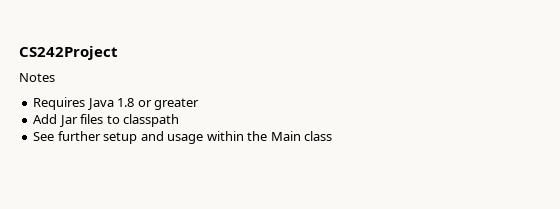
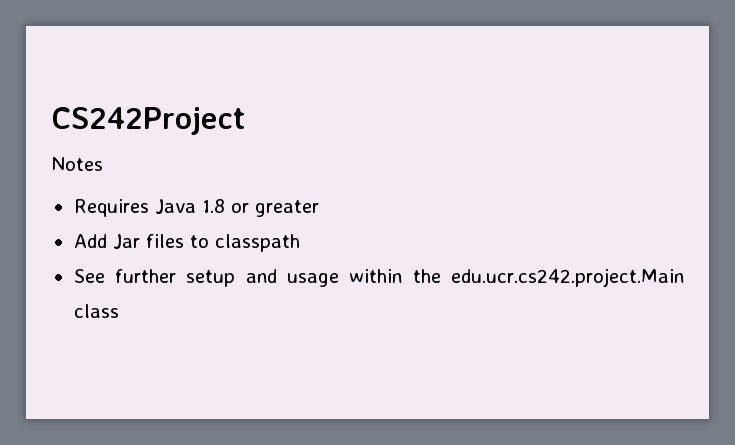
[270,131,301,141] Main -> [451,268,685,287] edu.ucr.cs242.project.Main

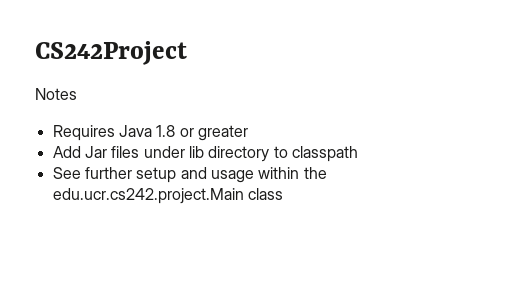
(184, 241) none -> [143,146,270,162] under lib directory

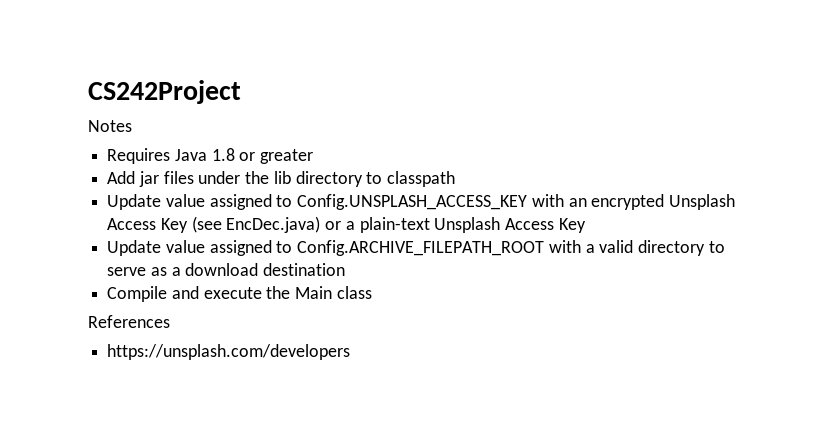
[84,146,107,158] Jar -> [138,171,159,187] jar
(185, 152) none -> [245,171,270,184] the
[52,167,327,183] [52,188,244,204] See further setup and usage within the edu.ucr.cs242.project.Main -> [107,194,736,210] [107,216,586,233] [107,240,725,256] [107,263,346,276] [107,286,333,302] Update value assigned to Config.UNSPLASH_ACCESS_KEY with an encrypted Unsplash Access Key (see EncDec.java) or a plain-text Unsplash Access Key // Update value assigned to Config.ARCHIVE_FILEPATH_ROOT with a valid directory to serve as a download destination // Compile and execute the Main
(283, 194) none -> [88,315,170,328] [107,344,351,360] // References // https://unsplash.com/developers

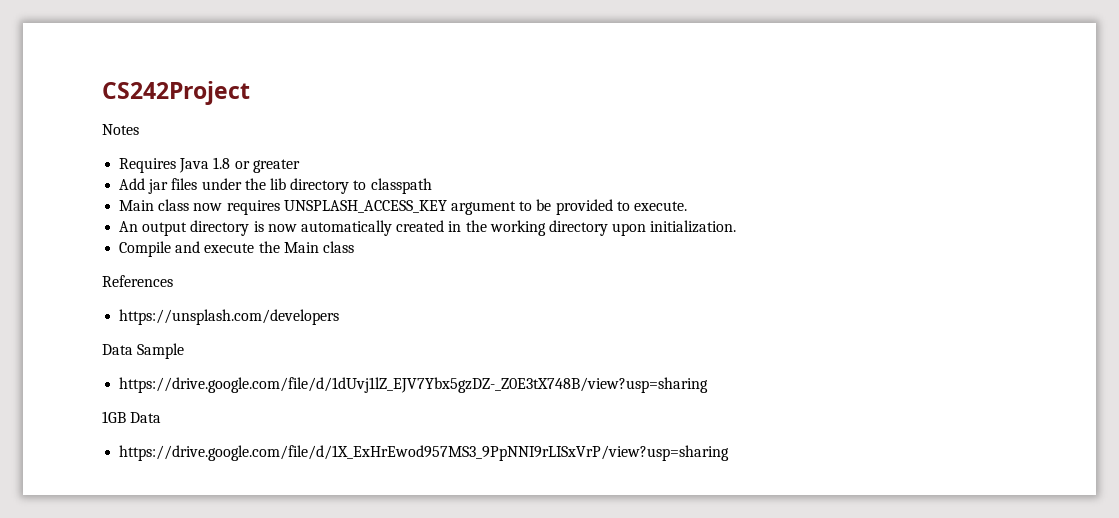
[107,194,736,210] [107,216,586,233] [107,240,725,256] [107,263,346,276] Update value assigned to Config.UNSPLASH_ACCESS_KEY with an encrypted Unsplash Access Key (see EncDec.java) or a plain-text Unsplash Access Key // Update value assigned to Config.ARCHIVE_FILEPATH_ROOT with a valid directory to serve as a download destination -> [119,199,687,215] [119,220,737,236] Main class now requires UNSPLASH_ACCESS_KEY argument to be provided to execute. // An output directory is now automatically created in the working directory upon initialization.
(351, 352) none -> [102,343,185,359] [119,377,709,393] [102,411,162,423] [119,445,730,461] // Data Sample // https://drive.google.com/file/d/1dUvj1lZ_EJV7Ybx5gzDZ-_Z0E3tX748B/view?usp=sharing // 1GB Data // https://drive.google.com/file/d/1X_ExHrEwod957MS3_9PpNNI9rLISxVrP/view?usp=sharing

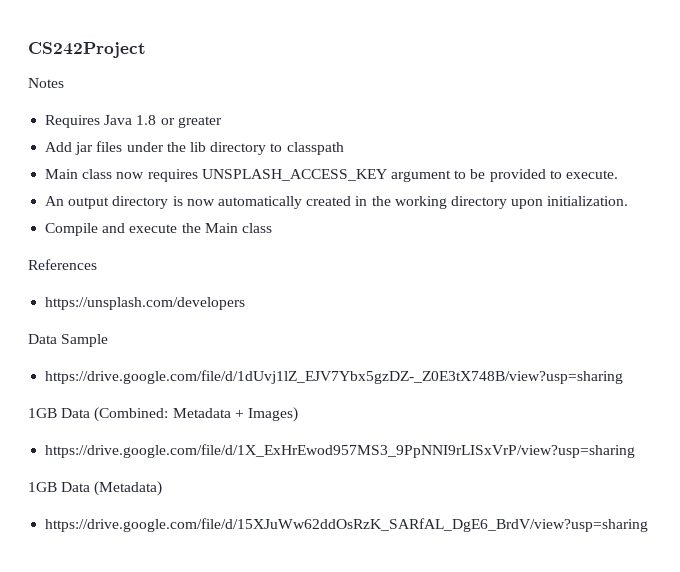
[119,445,730,461] // https://drive.google.com/file/d/1X_ExHrEwod957MS3_9PpNNI9rLISxVrP/view?usp=sharing -> [94,407,298,422] [45,444,636,458] [28,481,163,496] [45,518,649,532] (Combined: Metadata + Images) // https://drive.google.com/file/d/1X_ExHrEwod957MS3_9PpNNI9rLISxVrP/view?usp=sharing // 1GB Data (Metadata) // https://drive.google.com/file/d/15XJuWw62ddOsRzK_SARfAL_DgE6_BrdV/view?usp=sharing

